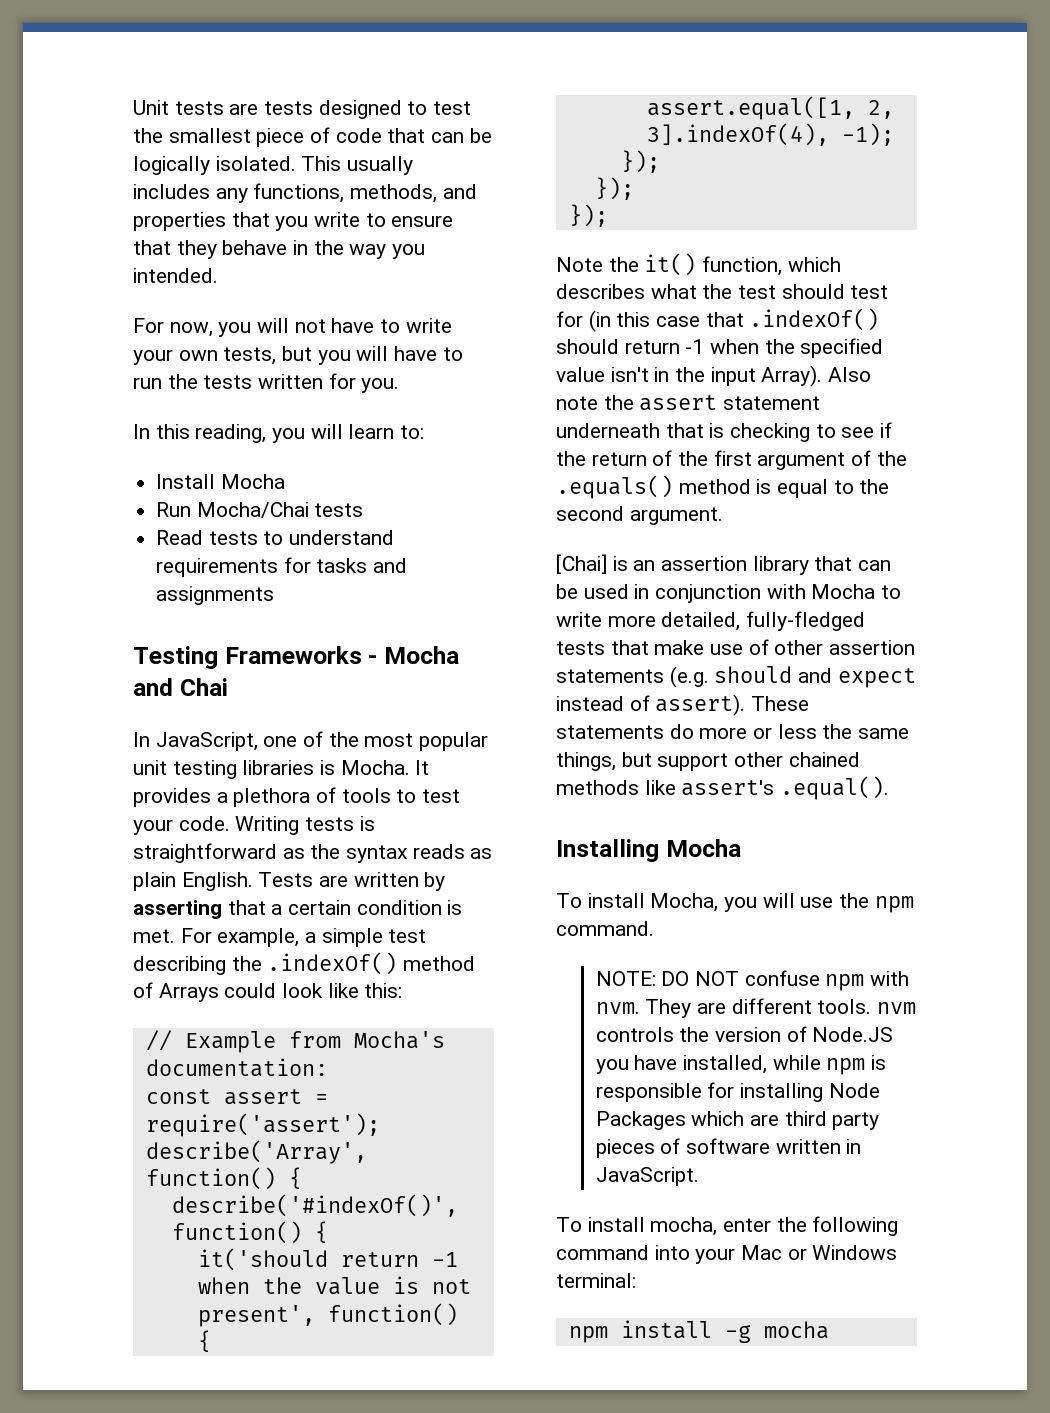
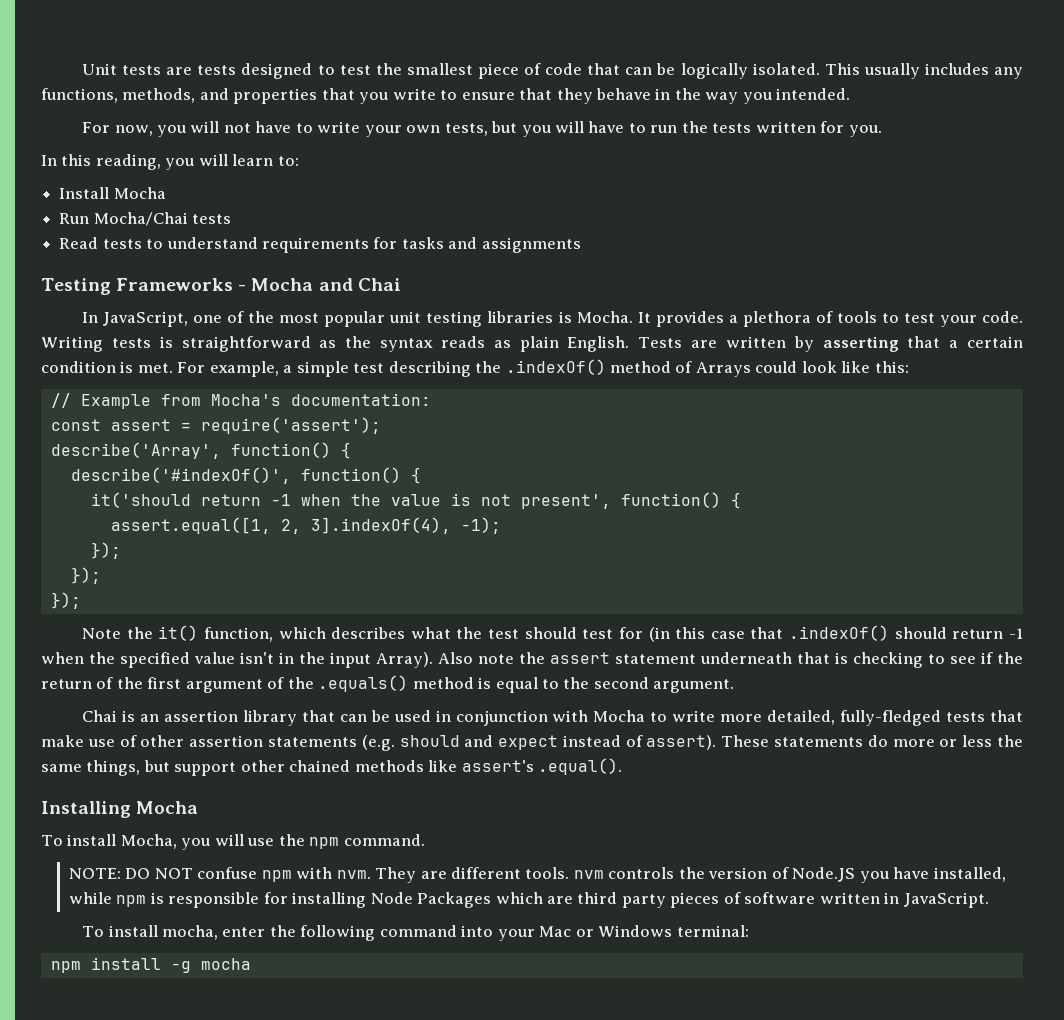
[556,554,607,574] [Chai] -> [82,710,118,722] Chai

